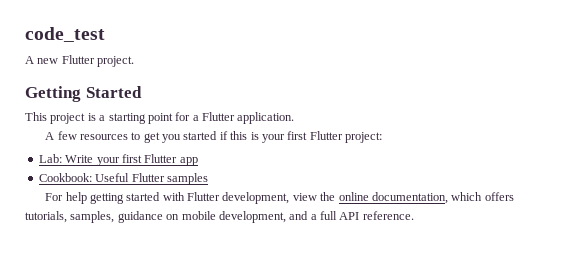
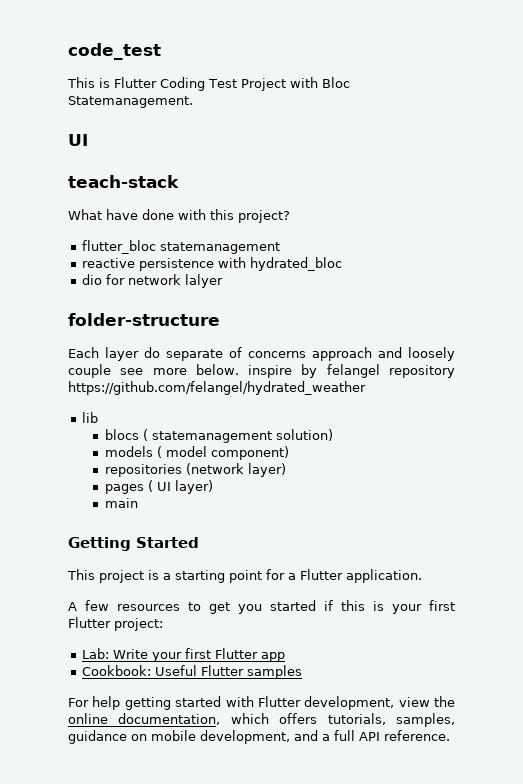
[25,55,135,67] A new Flutter project. -> [67,77,350,91] [68,96,193,108] [68,134,88,146] [68,175,179,188] [68,209,290,223] [82,240,281,254] [82,257,343,271] [82,274,224,288] [68,313,220,326] [68,347,455,361] [68,364,455,378] [68,381,366,395] [82,412,99,423] [104,429,333,443] [104,446,289,460] [104,463,286,477] [104,480,213,494] [104,498,138,508] This is Flutter Coding Test Project with Bloc Statemanagement. // UI // teach-stack // What have done with this project? // flutter_bloc statemanagement // reactive persistence with hydrated_bloc // dio for network lalyer // folder-structure // Each layer do separate of concerns approach and loosely couple see more below. inspire by felangel repository https://github.com/felangel/hydrated_weather // lib // blocs ( statemanagement solution) // models ( model component) // repositories (network layer) // pages ( UI layer) // main

